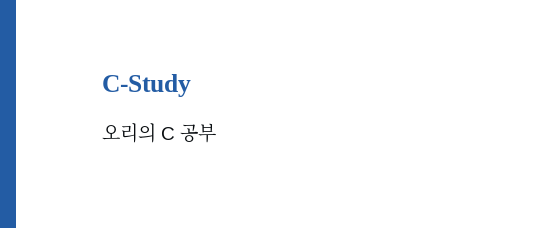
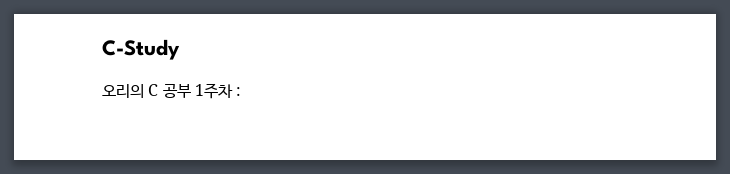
(217, 133) none -> [194,83,242,99] 1주차 :

